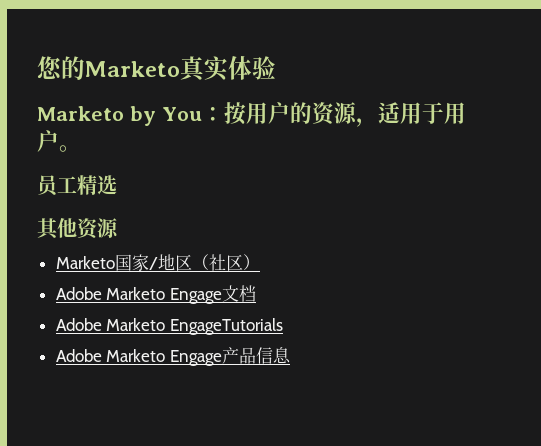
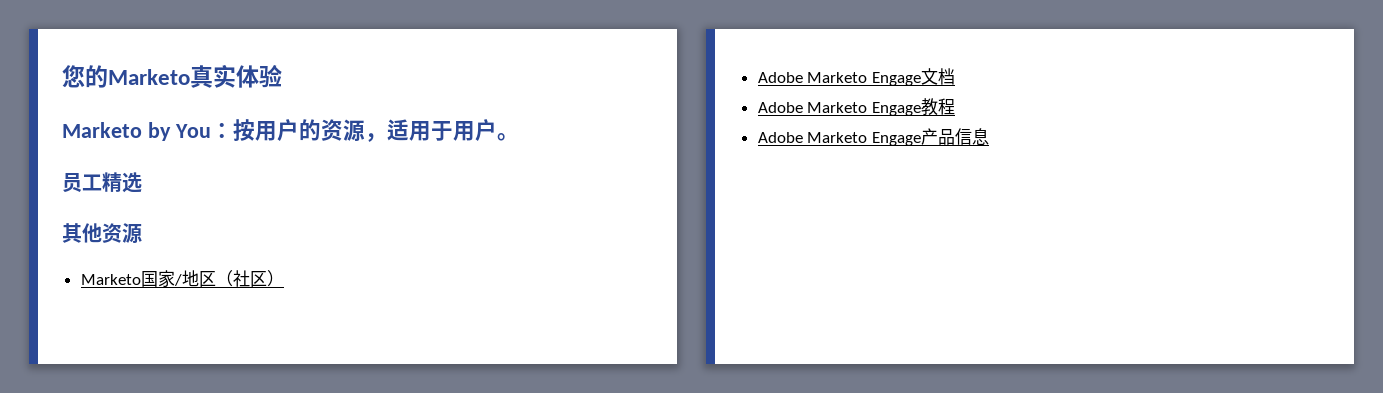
[169,318,283,335] EngageTutorials -> [871,98,955,116] Engage教程

